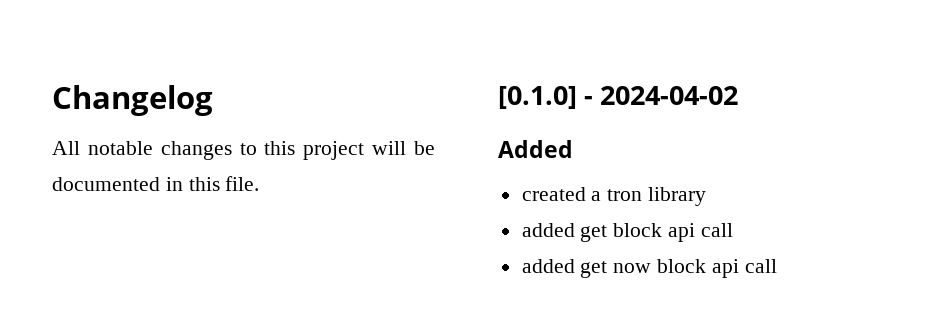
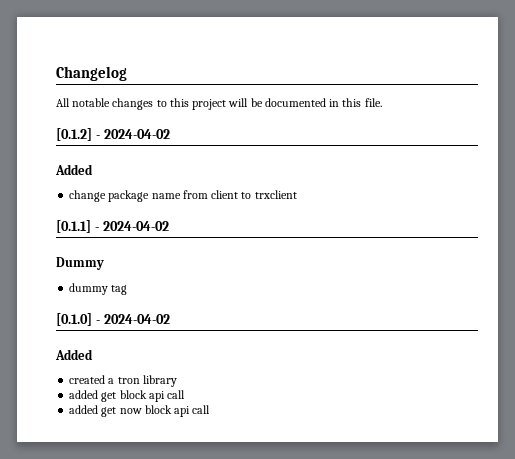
(260, 183) none -> [56,128,170,141] [55,164,93,175] [69,190,297,202] [56,220,169,233] [56,257,104,270] [69,283,128,295] // [0.1.2] - 2024-04-02 // Added // change package name from client to trxclient // [0.1.1] - 2024-04-02 // Dummy // dummy tag

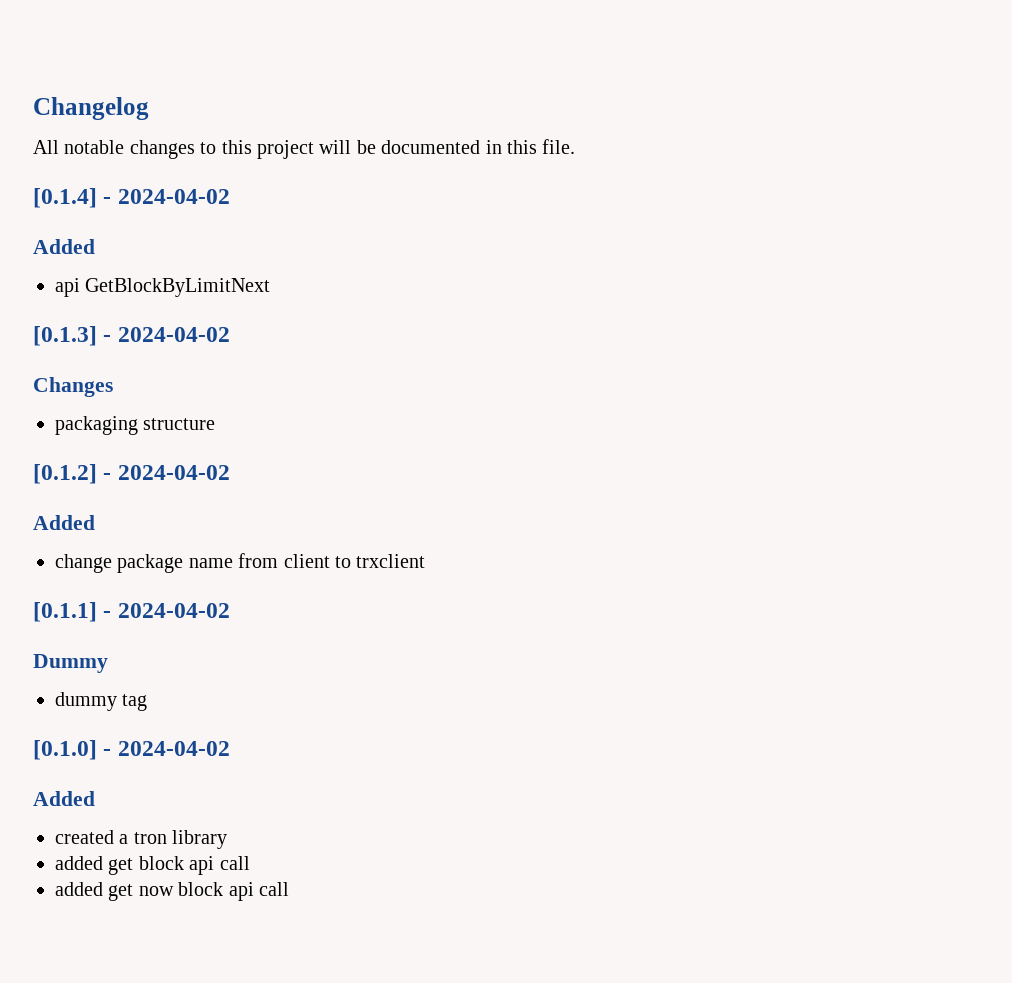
(382, 102) none -> [33,188,230,208] [33,239,95,254] [55,278,271,297] [33,326,230,346] [33,377,113,397] [55,416,216,435] // [0.1.4] - 2024-04-02 // Added // api GetBlockByLimitNext // [0.1.3] - 2024-04-02 // Changes // packaging structure

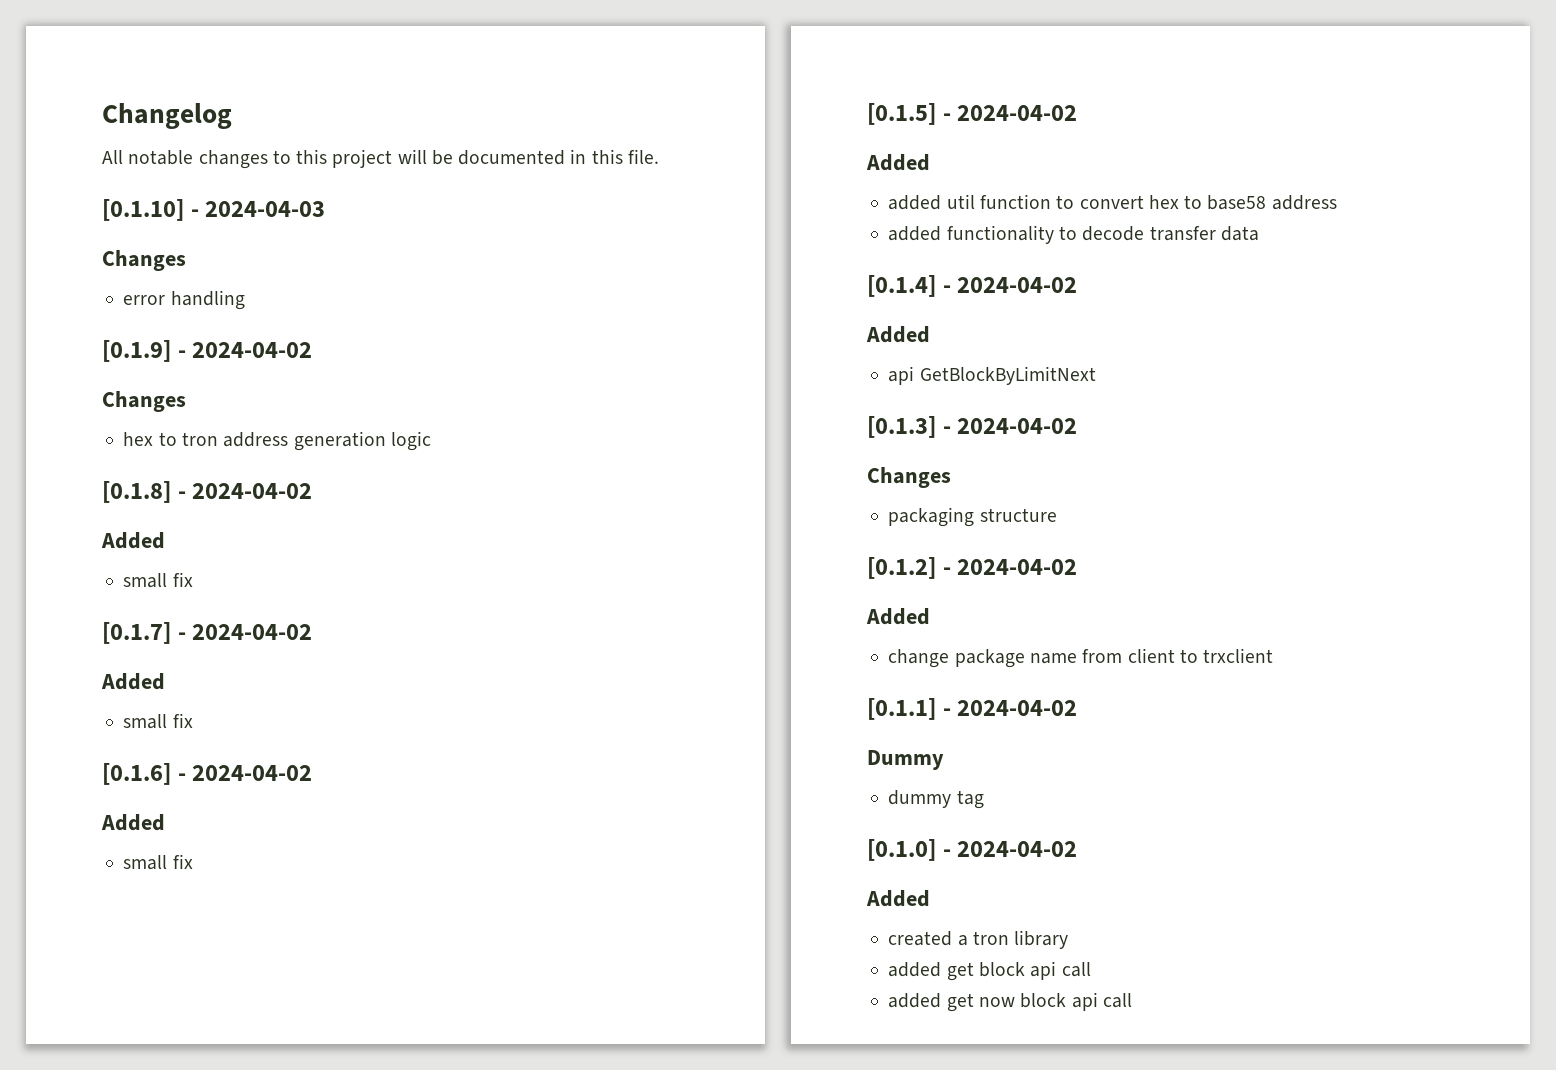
(576, 146) none -> [102,199,326,221] [102,250,186,271] [123,290,245,310] [102,340,313,362] [102,391,186,412] [123,431,431,451] [102,481,313,503] [101,532,165,549] [123,572,193,588] [102,622,313,644] [101,673,165,690] [123,713,193,729] [102,763,313,785] [101,814,165,831] [123,854,193,870] [867,103,1078,125] [866,154,930,171] [888,194,1337,210] [888,225,1259,244] // [0.1.10] - 2024-04-03 // Changes // error handling // [0.1.9] - 2024-04-02 // Changes // hex to tron address generation logic // [0.1.8] - 2024-04-02 // Added // small fix // [0.1.7] - 2024-04-02 // Added // small fix // [0.1.6] - 2024-04-02 // Added // small fix // [0.1.5] - 2024-04-02 // Added // added util function to convert hex to base58 address // added functionality to decode transfer data

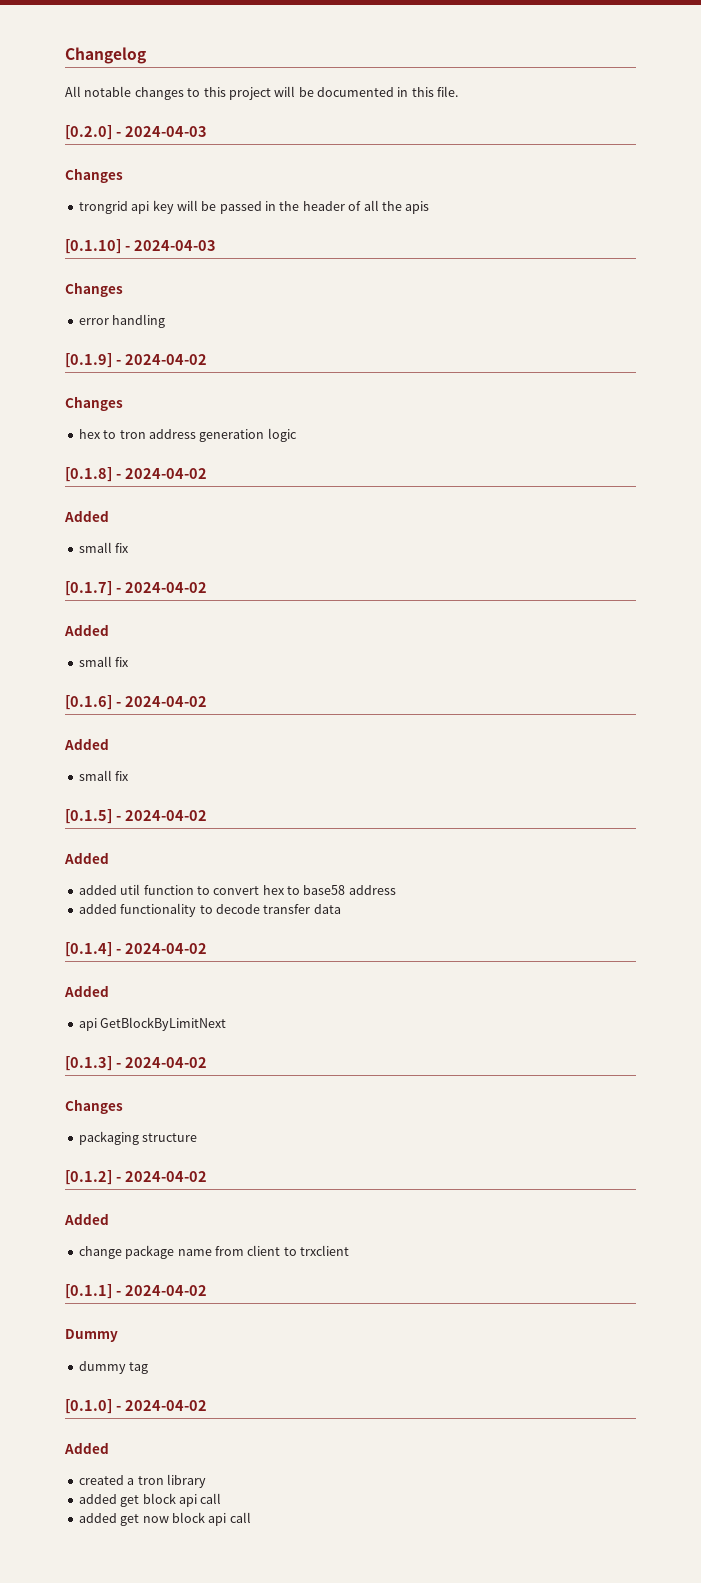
(659, 156) none -> [65,125,207,140] [65,168,123,183] [78,200,430,214] // [0.2.0] - 2024-04-03 // Changes // trongrid api key will be passed in the header of all the apis

